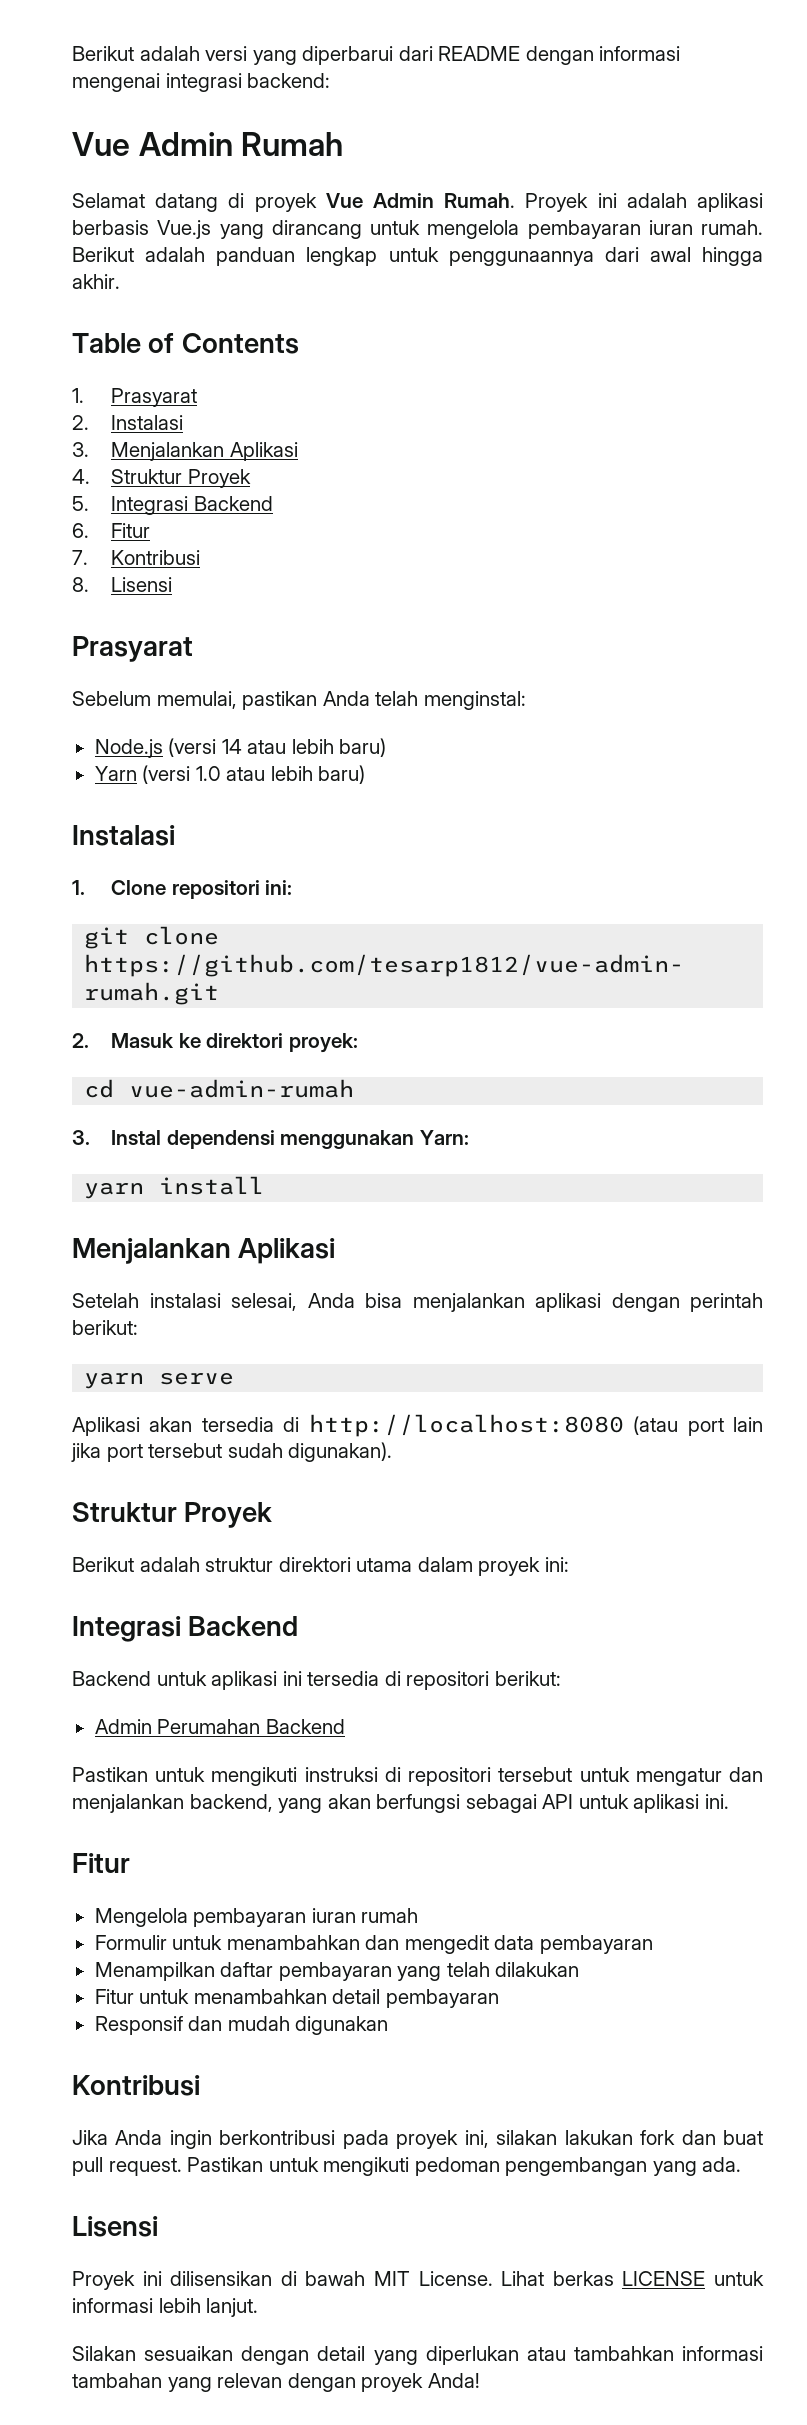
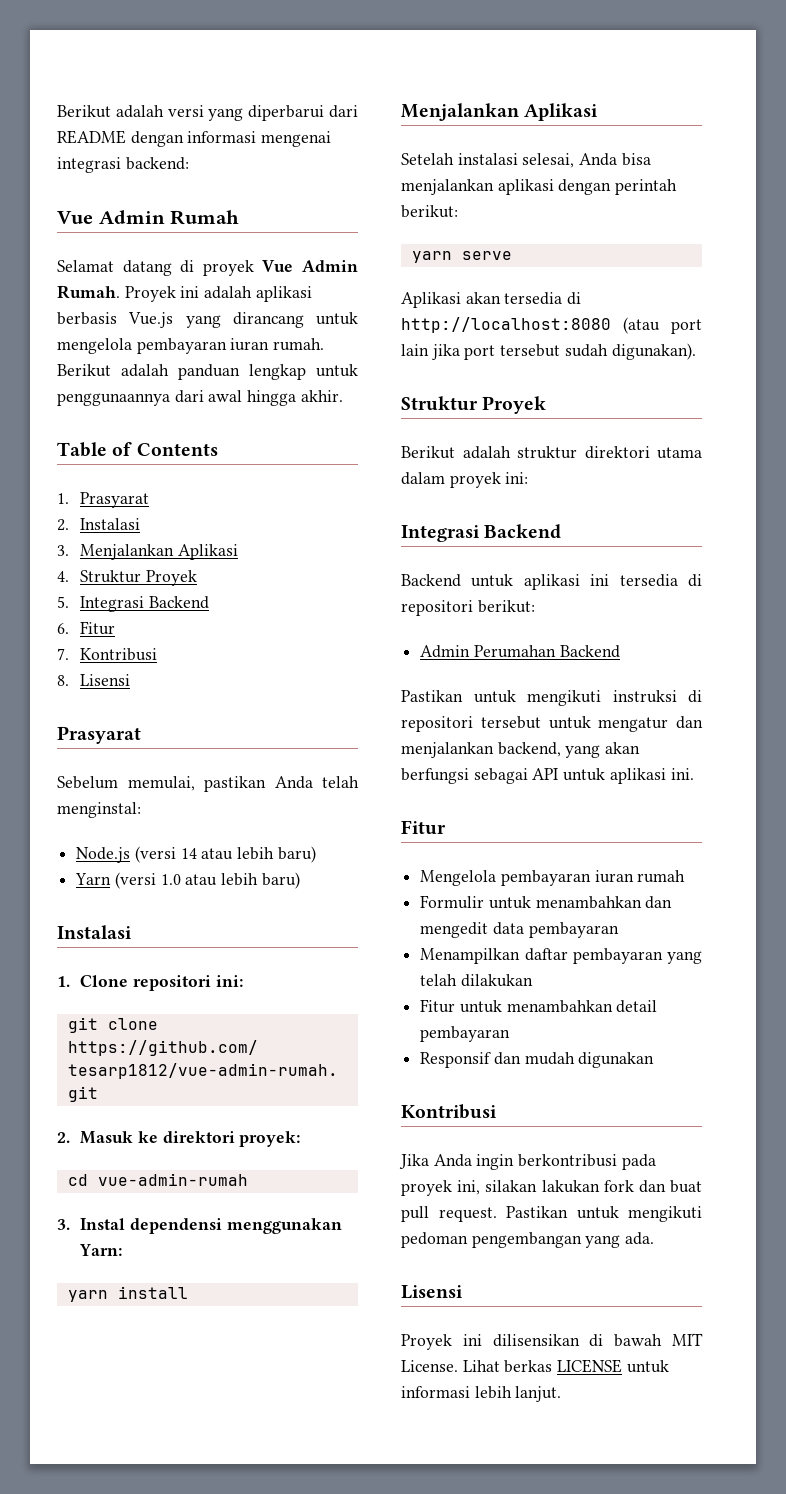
[72,2346,763,2365] [72,2373,480,2392] // Silakan sesuaikan dengan detail yang diperlukan atau tambahkan informasi tambahan yang relevan dengan proyek Anda! -> (562, 1394) none

